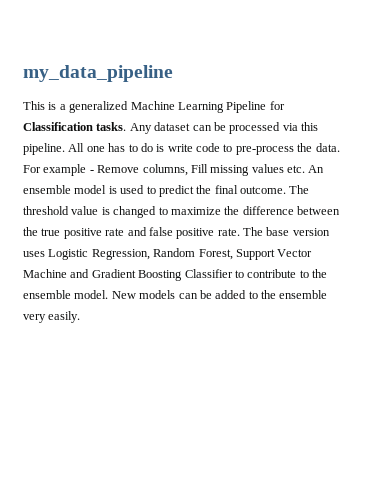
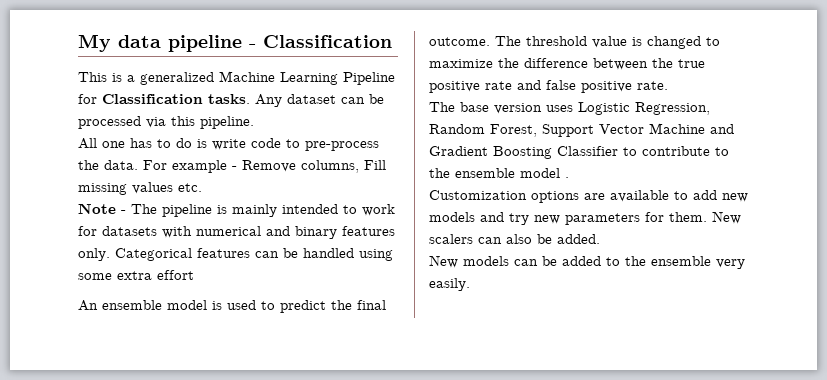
[23,65,173,82] my_data_pipeline -> [78,34,392,52] My data pipeline - Classification
(65, 149) none -> (254, 122) //
(305, 169) none -> [78,203,395,217] [78,226,395,239] [78,248,393,261] [78,270,194,280] // Note - The pipeline is mainly intended to work for datasets with numerical and binary features only. Categorical features can be handled using some extra effort //
(240, 232) none -> (668, 85) //
[74,290,109,299] model. -> [520,168,569,178] [429,190,748,203] [429,211,741,225] [429,234,600,244] model . // Customization options are available to add new models and try new parameters for them. New scalers can also be added. //

